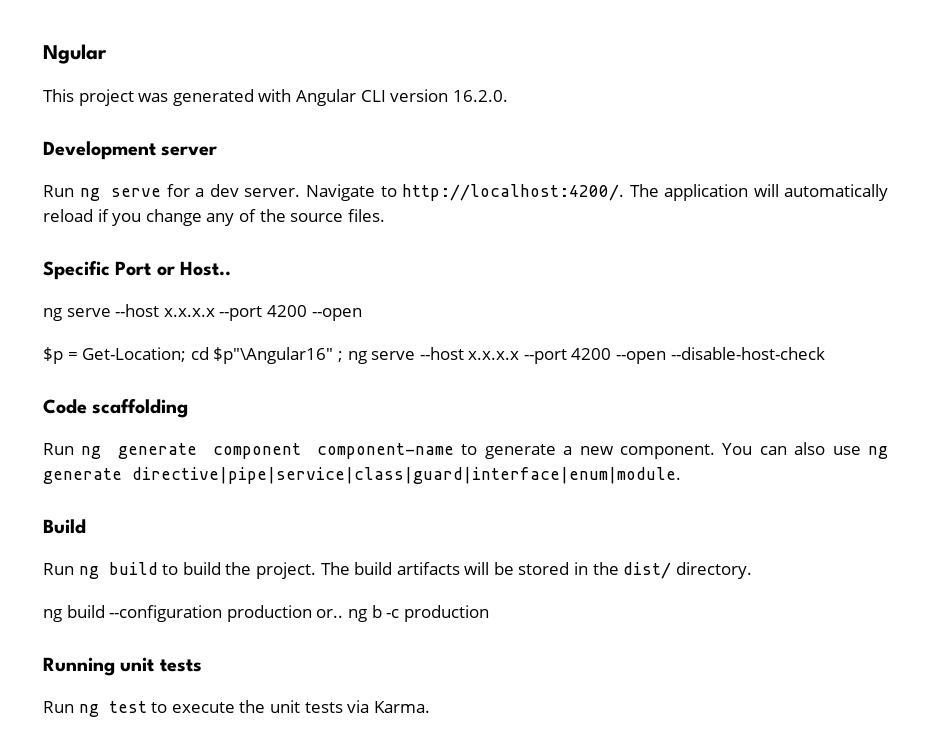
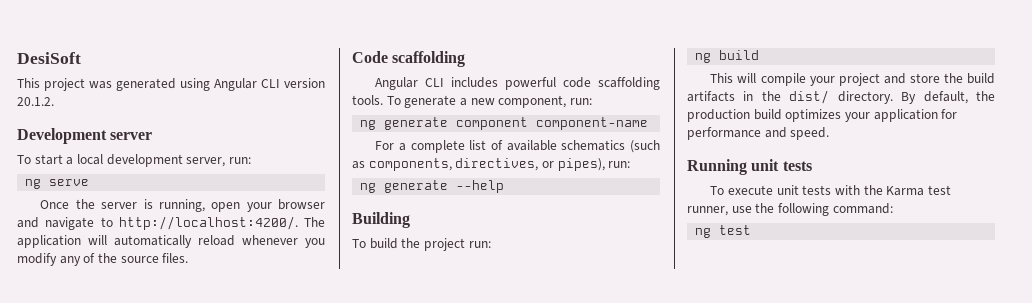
[43,44,107,64] Ngular -> [17,52,81,64] DesiSoft
[258,89,292,102] with -> [180,78,210,91] using
[452,90,508,102] 16.2.0. -> [17,97,54,106] 20.1.2.
[43,184,375,201] Run ng serve for a dev server. Navigate -> [17,154,251,167] [25,179,90,189] [40,199,325,212] [17,217,95,230] To start a local development server, run: // ng serve // Once the server is running, open your browser and navigate
[97,209,202,226] if you change -> [242,235,325,248] [17,253,57,266] whenever you modify
[43,261,232,280] [43,304,362,321] [43,347,825,364] [43,399,189,418] [43,442,888,459] [43,467,681,484] [43,519,86,534] [43,562,752,579] [43,605,489,622] [43,657,202,676] [43,700,430,717] Specific Port or Host.. // ng serve --host x.x.x.x --port 4200 --open // $p = Get-Location; cd $p"\Angular16" ; ng serve --host x.x.x.x --port 4200 --open --disable-host-check // Code scaffolding // Run ng generate component component-name to generate a new component. You can also use ng generate directive|pipe|service|class|guard|interface|enum|module. // Build // Run ng build to build the project. The build artifacts will be stored in the dist/ directory. // ng build --configuration production or.. ng b -c production // Running unit tests // Run ng test to execute the unit tests via Karma. -> [352,51,466,67] [375,77,660,90] [352,95,592,108] [360,117,649,130] [375,140,660,153] [352,158,631,171] [360,180,505,193] [352,212,410,228] [352,238,491,251] [695,50,760,63] [710,73,995,86] [687,90,995,104] [687,109,958,122] [687,127,830,140] [687,159,812,175] [710,185,951,196] [687,203,893,216] [695,225,752,238] Code scaffolding // Angular CLI includes powerful code scaffolding tools. To generate a new component, run: // ng generate component component-name // For a complete list of available schematics (such as components, directives, or pipes), run: // ng generate --help // Building // To build the project run: // ng build // This will compile your project and store the build artifacts in the dist/ directory. By default, the production build optimizes your application for performance and speed. // Running unit tests // To execute unit tests with the Karma test runner, use the following command: // ng test

